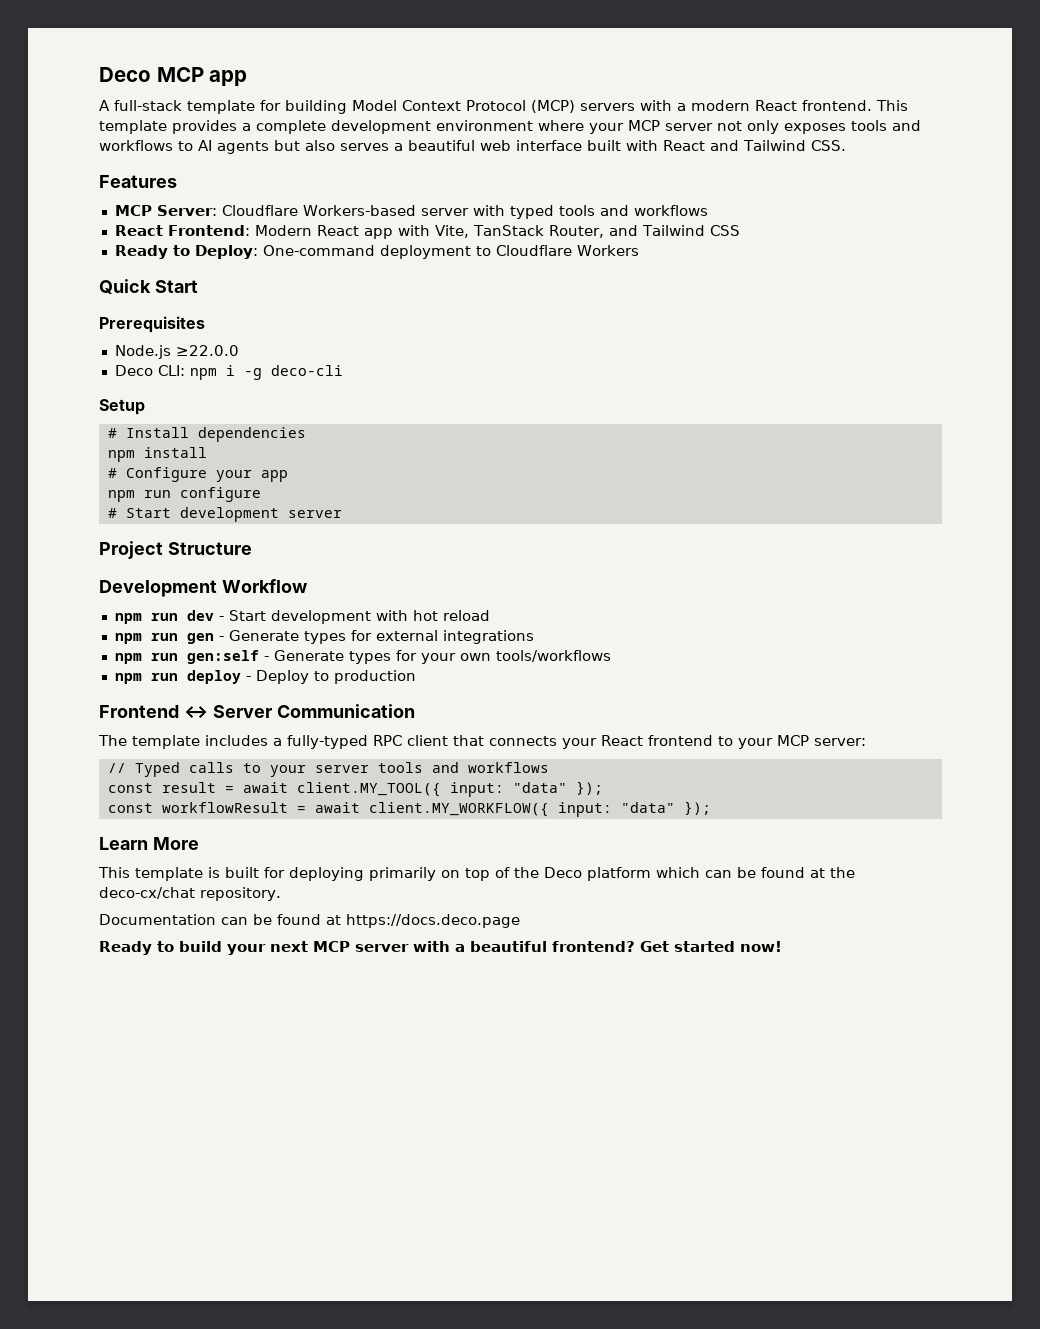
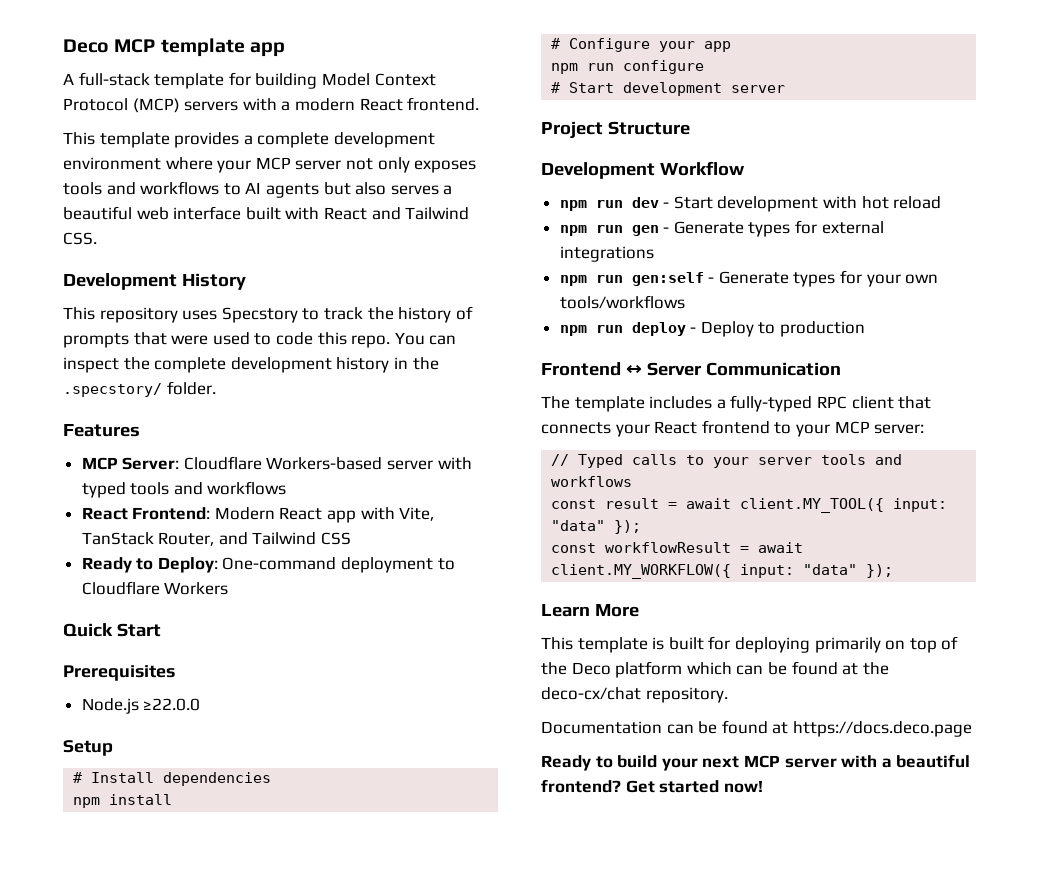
(204, 74) none -> [160,38,245,57] template
(872, 105) none -> (480, 104) //
(846, 145) none -> [63,273,246,290] [63,306,473,323] [63,332,457,348] [63,357,439,373] [63,381,216,397] // Development History // This repository uses Specstory to track the history of prompts that were used to code this repo. You can inspect the complete development history in the .specstory/ folder.
[114,365,343,380] // Deco CLI: npm i -g deco-cli -> (201, 704) none

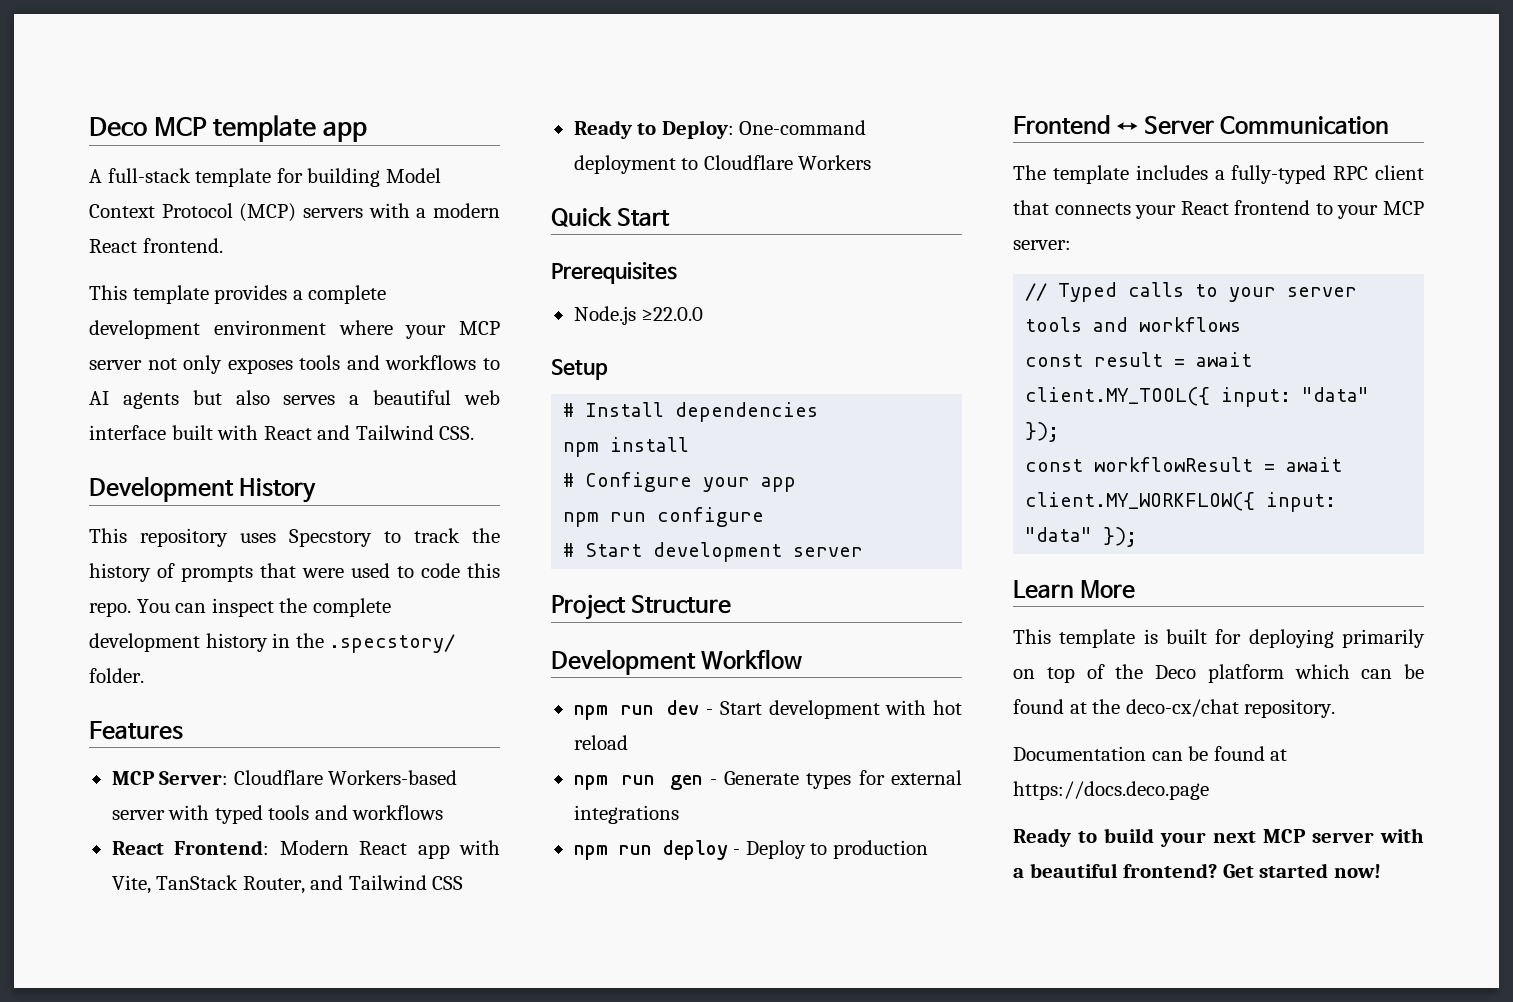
[559,270,939,287] [559,295,685,309] // npm run gen:self - Generate types for your own tools/workflows -> (679, 814) none

